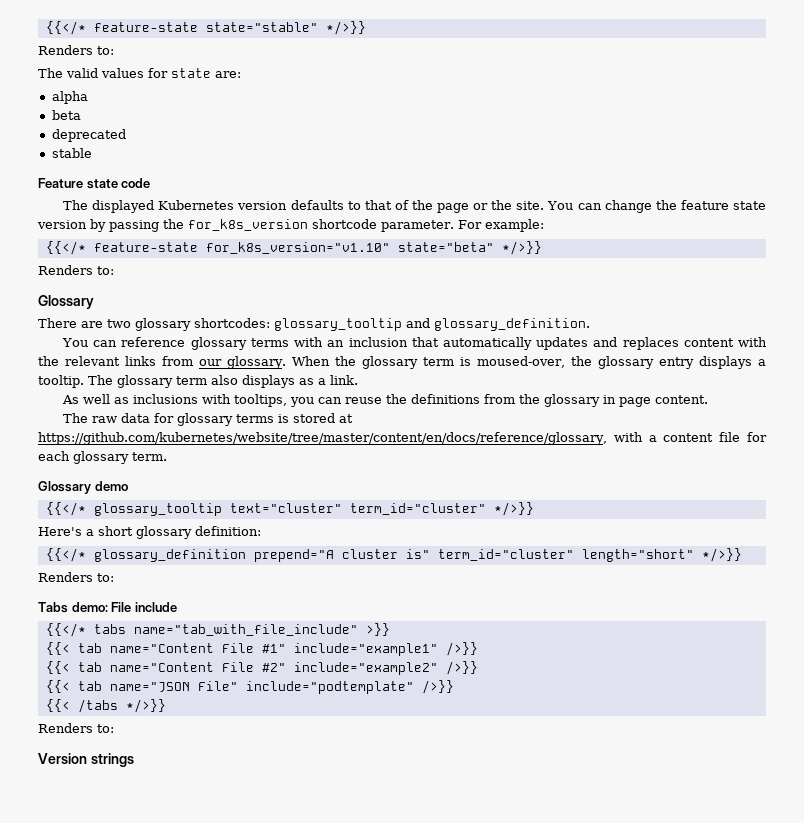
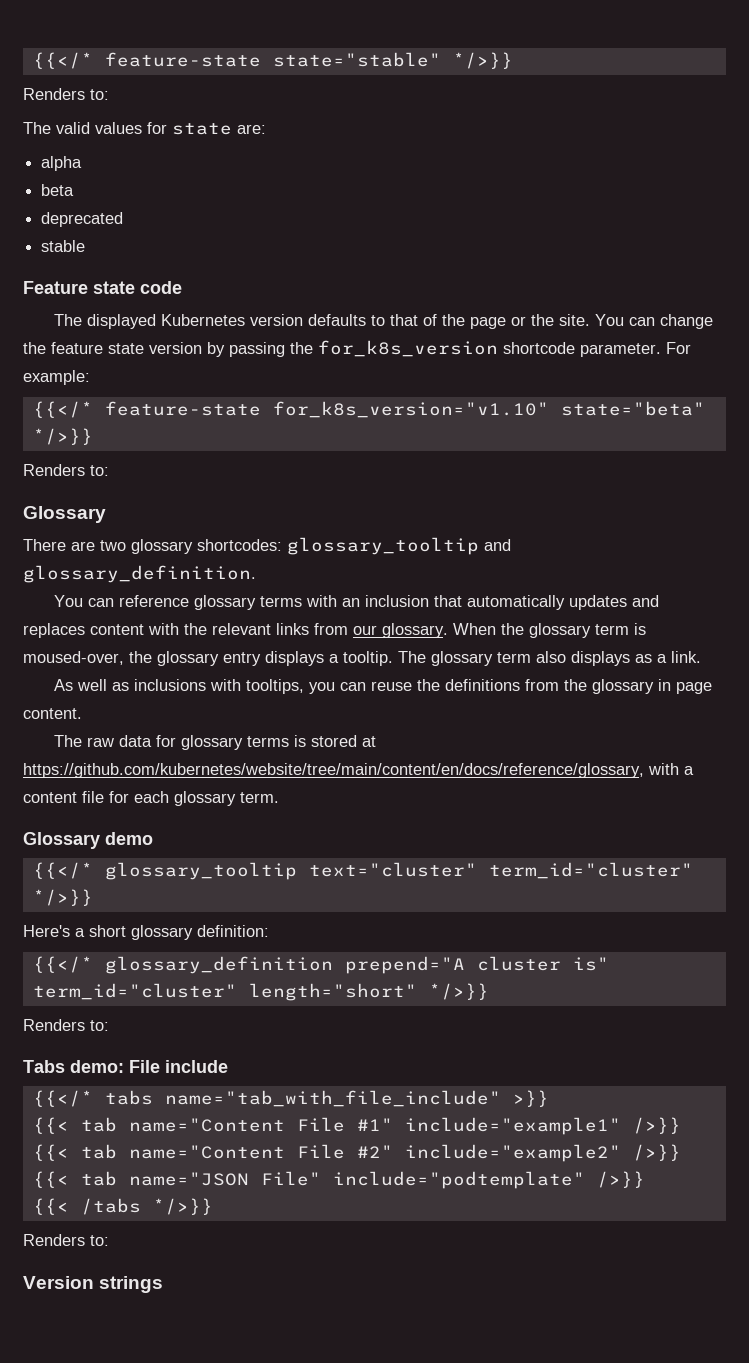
[38,432,607,445] https://github.com/kubernetes/website/tree/master/content/en/docs/reference/glossary, -> [23,763,644,778] https://github.com/kubernetes/website/tree/main/content/en/docs/reference/glossary,

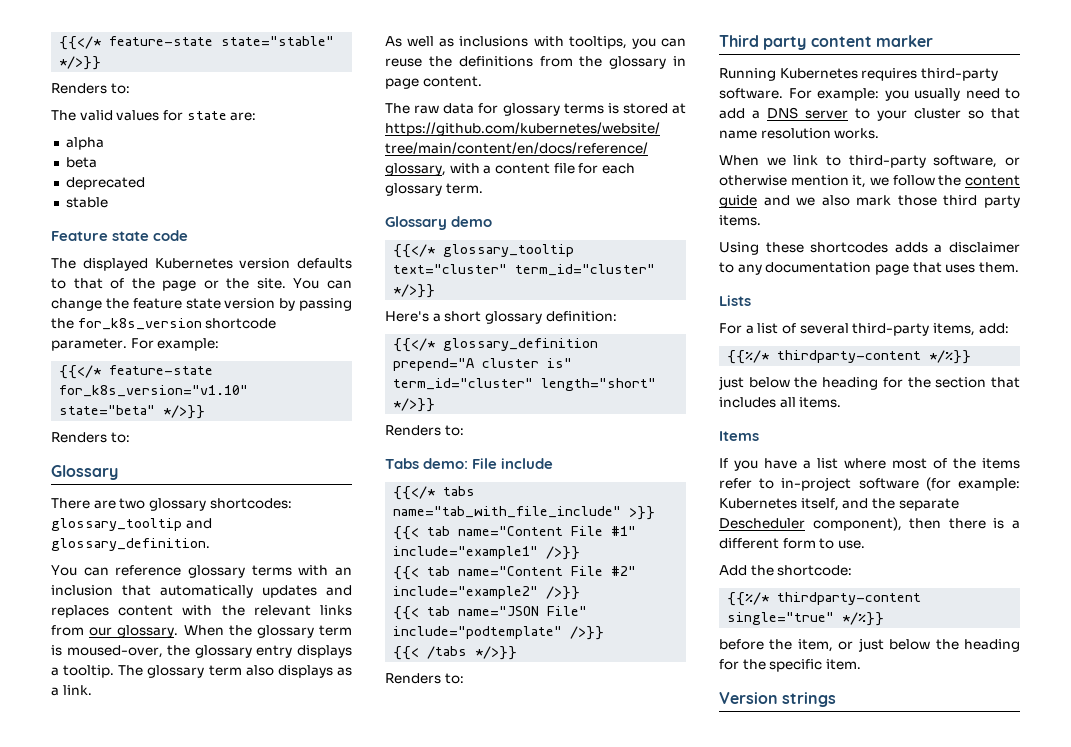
(109, 1240) none -> [719,35,933,50] [719,68,998,81] [719,88,1020,101] [719,107,1020,121] [719,128,880,139] [719,155,1020,168] [719,175,1020,188] [719,195,1020,208] [719,215,761,226] [719,242,1020,255] [719,262,1019,275] [719,295,751,306] [719,323,1009,336] [727,350,972,364] [718,376,1020,390] [719,397,842,408] [719,431,759,441] [719,458,1020,471] [719,477,1020,491] [719,498,959,511] [719,517,1020,531] [719,538,865,549] [719,565,853,576] [727,592,922,606] [727,612,885,626] [719,638,1020,652] [719,659,861,672] // Third party content marker // Running Kubernetes requires third-party software. For example: you usually need to add a DNS server to your cluster so that name resolution works. // When we link to third-party software, or otherwise mention it, we follow the content guide and we also mark those third party items. // Using these shortcodes adds a disclaimer to any documentation page that uses them. // Lists // For a list of several third-party items, add: // {{%/* thirdparty-content */%}} // just below the heading for the section that includes all items. // Items // If you have a list where most of the items refer to in-project software (for example: Kubernetes itself, and the separate Descheduler component), then there is a different form to use. // Add the shortcode: // {{%/* thirdparty-content single="true" */%}} // before the item, or just below the heading for the specific item.

